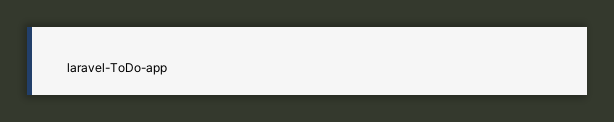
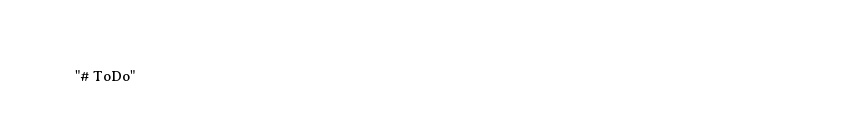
[67,63,167,75] laravel-ToDo-app -> [75,70,135,81] "# ToDo"

